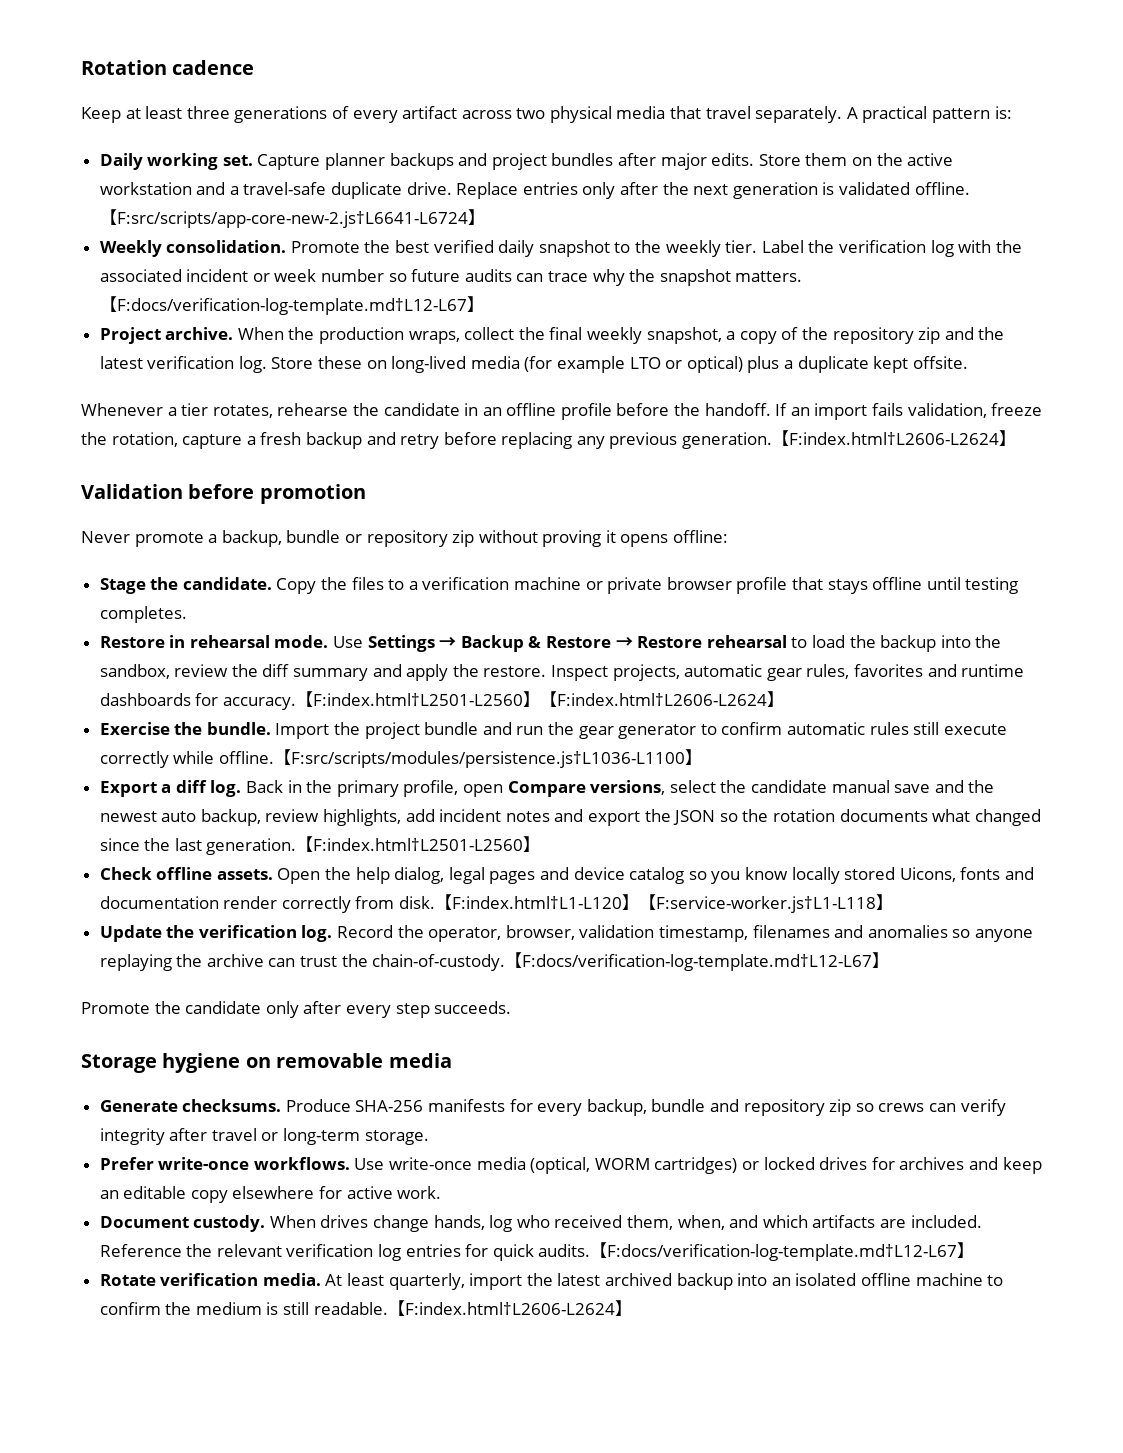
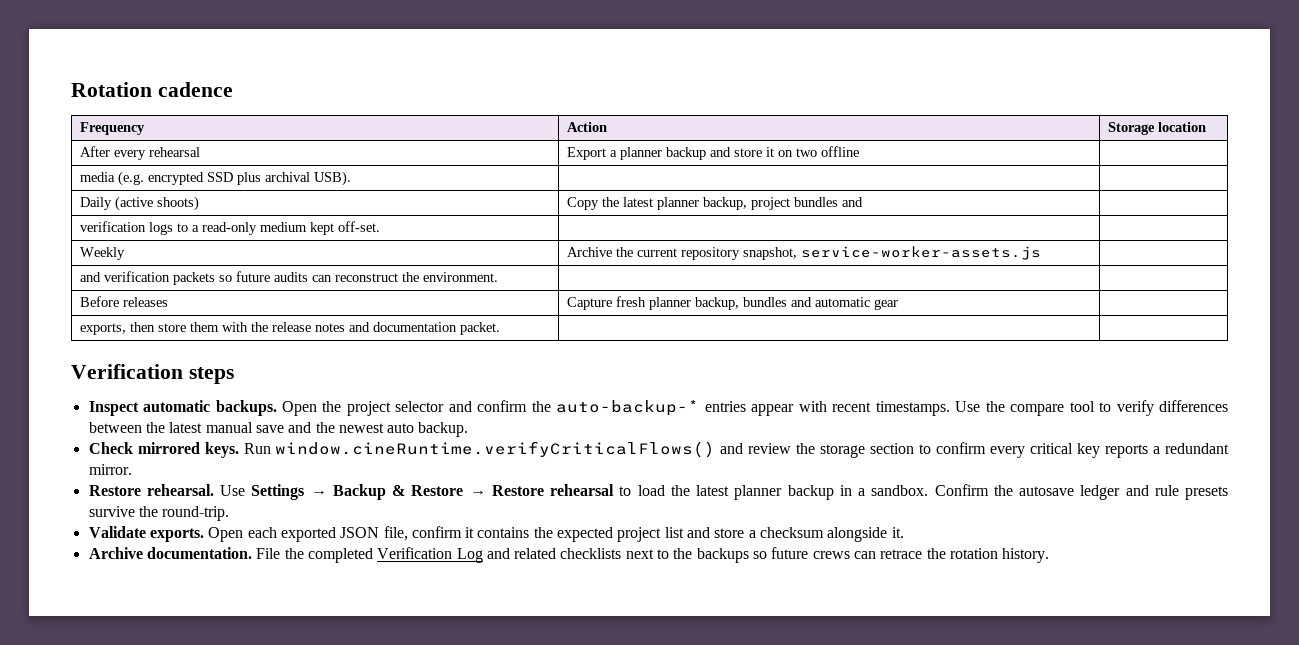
[81,106,1012,123] [99,153,954,170] [99,182,970,199] [99,209,485,228] [99,240,1022,257] [99,269,803,286] [99,296,484,315] [99,327,1005,344] [99,356,968,373] [81,403,1043,420] [81,430,1017,449] [81,484,366,504] [81,530,729,547] [99,577,1019,594] [99,606,187,623] [99,635,329,648] // Keep at least three generations of every artifact across two physical media that travel separately. A practical pattern is: // Daily working set. Capture planner backups and project bundles after major edits. Store them on the active workstation and a travel-safe duplicate drive. Replace entries only after the next generation is validated offline.【F:src/scripts/app-core-new-2.js†L6641-L6724】 // Weekly consolidation. Promote the best verified daily snapshot to the weekly tier. Label the verification log with the associated incident or week number so future audits can trace why the snapshot matters.【F:docs/verification-log-template.md†L12-L67】 // Project archive. When the production wraps, collect the final weekly snapshot, a copy of the repository zip and the latest verification log. Store these on long-lived media (for example LTO or optical) plus a duplicate kept offsite. // Whenever a tier rotates, rehearse the candidate in an offline profile before the handoff. If an import fails validation, freeze the rotation, capture a fresh backup and retry before replacing any previous generation.【F:index.html†L2606-L2624】 // Validation before promotion // Never promote a backup, bundle or repository zip without proving it opens offline: // Stage the candidate. Copy the files to a verification machine or private browser profile that stays offline until testing completes. // Restore in rehearsal mode. -> [79,122,145,135] [566,122,607,132] [1107,122,1206,135] [79,146,200,160] [566,146,859,160] [79,171,351,186] [79,196,199,211] [566,197,863,210] [79,221,380,235] [79,247,125,260] [566,246,1041,260] [79,271,498,285] [79,296,168,307] [566,296,898,310] [79,322,500,335] [71,364,234,384] [88,400,1229,416] [88,422,469,437] [88,441,1230,458] [88,464,132,475] [88,484,214,496] // Frequency | Action | Storage location // After every rehearsal | Export a planner backup and store it on two offline | // media (e.g. encrypted SSD plus archival USB). | | // Daily (active shoots) | Copy the latest planner backup, project bundles and | // verification logs to a read-only medium kept off-set. | | // Weekly | Archive the current repository snapshot, service-worker-assets.js | // and verification packets so future audits can reconstruct the environment. | | // Before releases | Capture fresh planner backup, bundles and automatic gear | // exports, then store them with the release notes and documentation packet. | | // Verification steps // Inspect automatic backups. Open the project selector and confirm the auto-backup-* entries appear with recent timestamps. Use the compare tool to verify differences between the latest manual save and the newest auto backup. // Check mirrored keys. Run window.cineRuntime.verifyCriticalFlows() and review the storage section to confirm every critical key reports a redundant mirror. // Restore rehearsal.
[880,635,1002,652] [99,664,1025,681] [99,691,784,710] [99,722,1007,739] [99,749,702,768] [99,780,995,797] [99,809,1041,826] [99,836,541,855] [99,867,1034,884] [99,894,894,913] [99,925,1033,942] [99,952,890,971] [81,1001,512,1018] [81,1053,452,1073] [99,1099,1006,1116] [99,1128,429,1145] [99,1157,1042,1174] [99,1186,442,1203] [99,1215,982,1232] [99,1242,975,1261] [99,1273,1004,1290] [99,1300,632,1316] backup into the sandbox, review the diff summary and apply the restore. Inspect projects, automatic gear rules, favorites and runtime dashboards for accuracy.【F:index.html†L2501-L2560】【F:index.html†L2606-L2624】 // Exercise the bundle. Import the project bundle and run the gear generator to confirm automatic rules still execute correctly while offline.【F:src/scripts/modules/persistence.js†L1036-L1100】 // Export a diff log. Back in the primary profile, open Compare versions, select the candidate manual save and the newest auto backup, review highlights, add incident notes and export the JSON so the rotation documents what changed since the last generation.【F:index.html†L2501-L2560】 // Check offline assets. Open the help dialog, legal pages and device catalog so you know locally stored Uicons, fonts and documentation render correctly from disk.【F:index.html†L1-L120】【F:service-worker.js†L1-L118】 // Update the verification log. Record the operator, browser, validation timestamp, filenames and anomalies so anyone replaying the archive can trust the chain-of-custody.【F:docs/verification-log-template.md†L12-L67】 // Promote the candidate only after every step succeeds. // Storage hygiene on removable media // Generate checksums. Produce SHA-256 manifests for every backup, bundle and repository zip so crews can verify integrity after travel or long-term storage. // Prefer write-once workflows. Use write-once media (optical, WORM cartridges) or locked drives for archives and keep an editable copy elsewhere for active work. // Document custody. When drives change hands, log who received them, when, and which artifacts are included. Reference the relevant verification log entries for quick audits.【F:docs/verification-log-template.md†L12-L67】 // Rotate verification media. At least quarterly, import the latest archived backup into an isolated offline machine to confirm the medium is still readable.【F:index.html†L2606-L2624】 -> [696,484,1229,500] [88,506,230,521] [88,526,904,542] [88,547,1050,563] latest planner backup in a sandbox. Confirm the autosave ledger and rule presets survive the round-trip. // Validate exports. Open each exported JSON file, confirm it contains the expected project list and store a checksum alongside it. // Archive documentation. File the completed Verification Log and related checklists next to the backups so future crews can retrace the rotation history.

